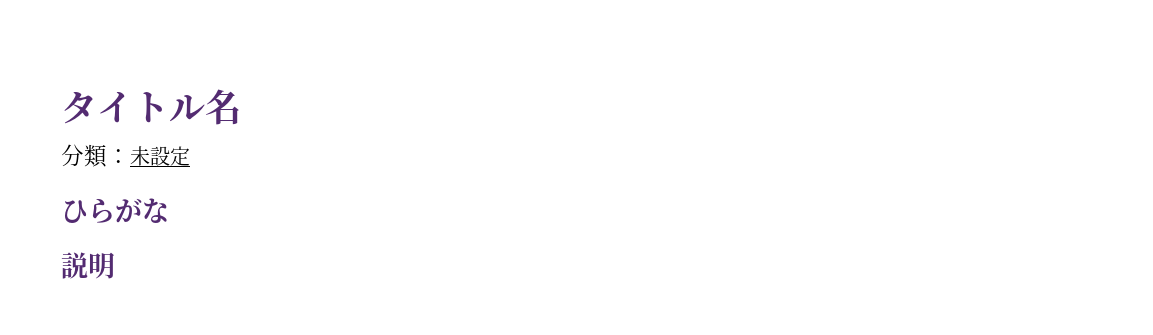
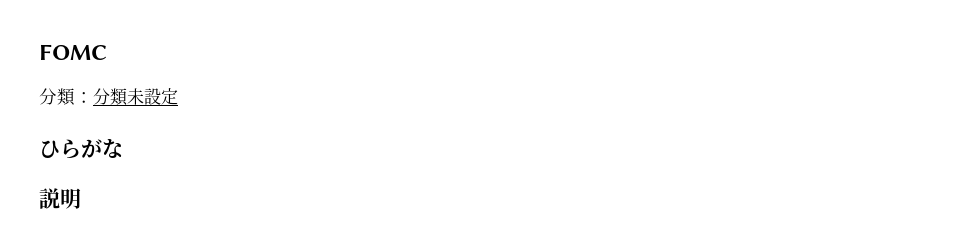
[61,89,241,125] タイトル名 -> [39,44,107,60] FOMC
(130, 156) none -> [93,88,128,106] 分類

